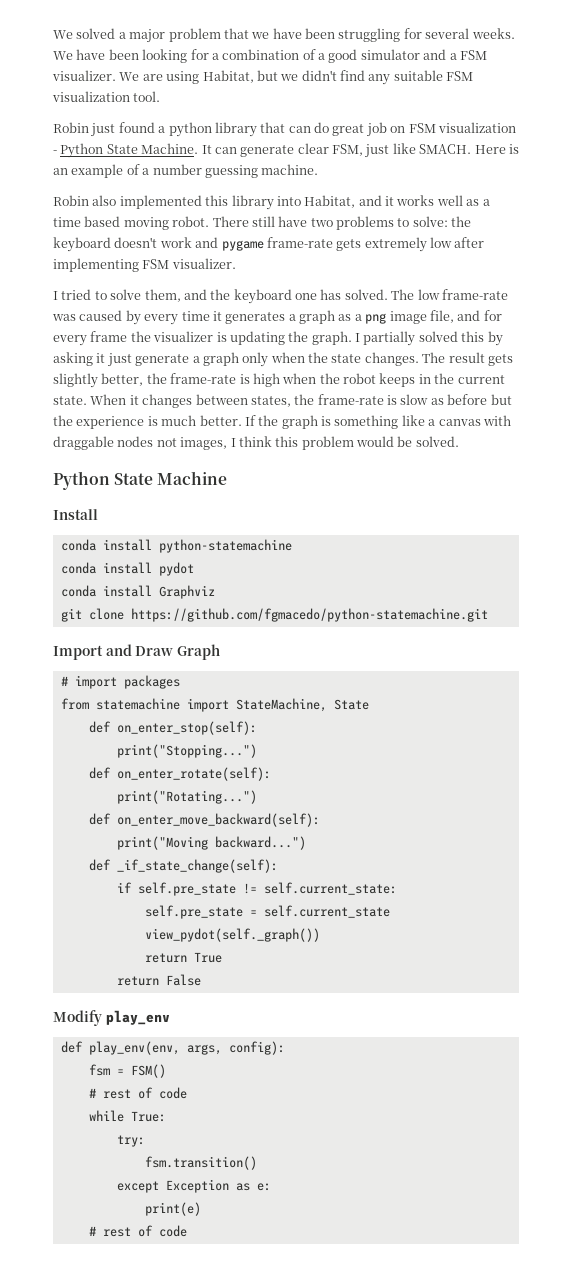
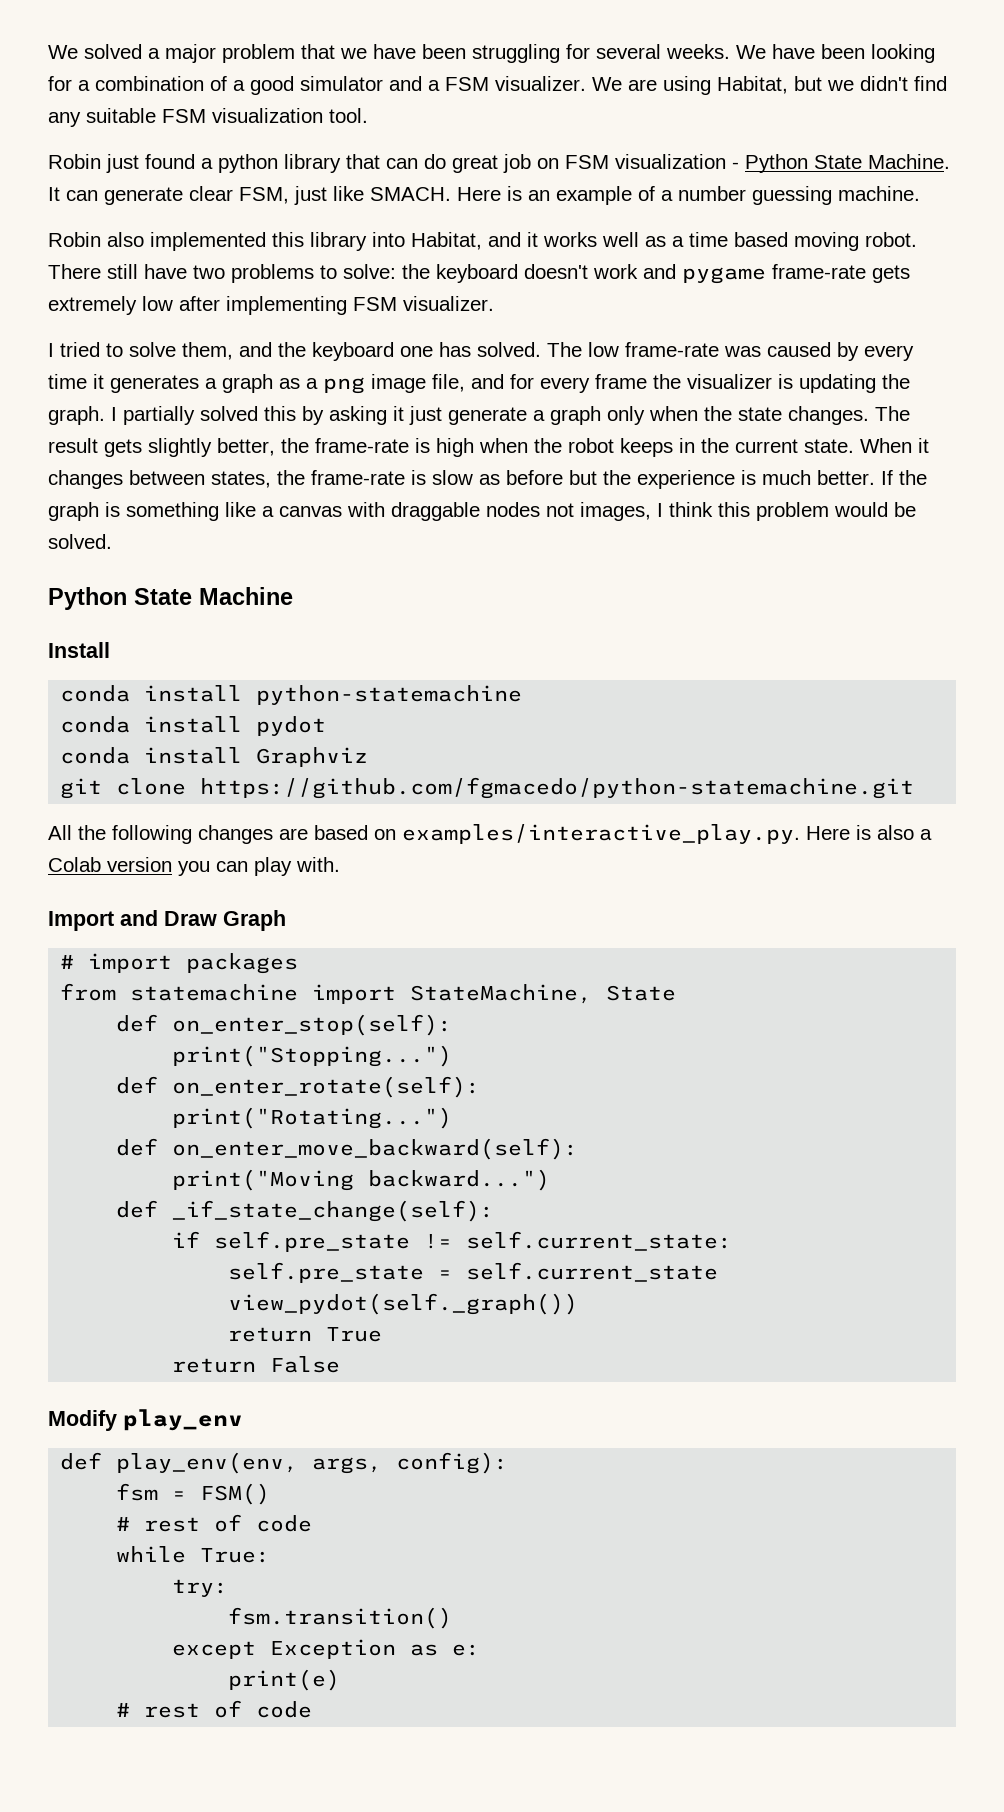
(488, 615) none -> [48,824,932,844] [48,857,340,876] // All the following changes are based on examples/interactive_play.py. Here is also a Colab version you can play with.

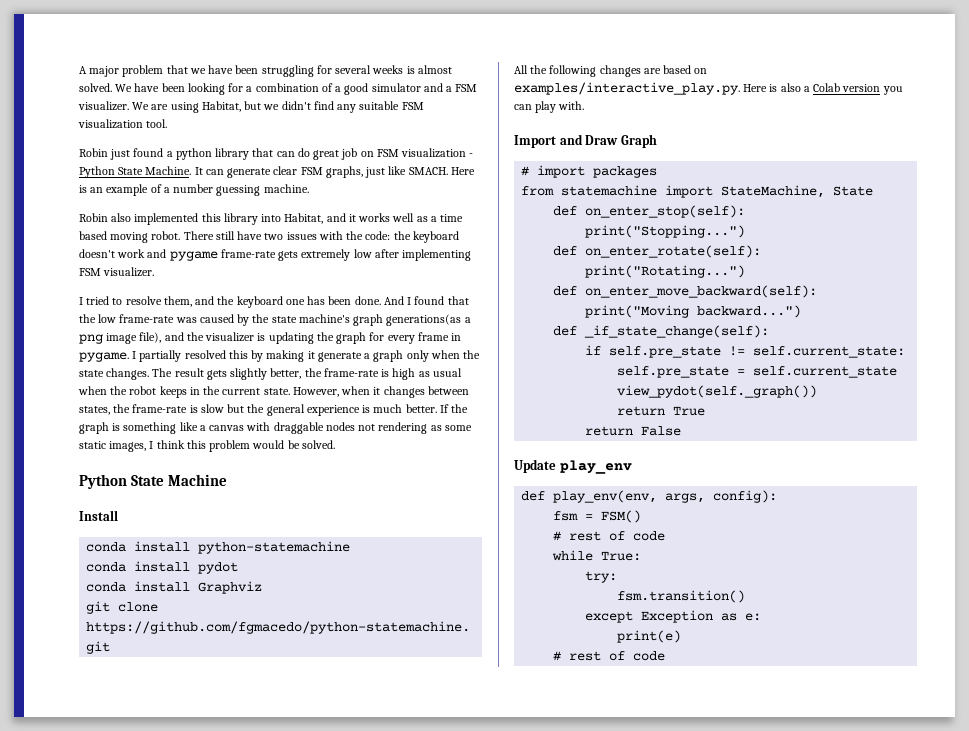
[48,44,160,59] We solved a -> [79,66,87,74] A
[666,44,730,59] weeks. -> [372,65,452,74] [79,83,112,92] weeks is almost solved.
[239,187,289,204] FSM, -> [300,166,363,178] FSM graphs,
[231,264,396,283] problems to solve: -> [286,231,391,240] issues with the code:
[129,342,176,357] solve -> [125,296,162,305] resolve
[477,342,582,357] solved. The -> [328,296,469,305] [79,314,96,323] been done. And I found that the
[864,345,914,361] [48,374,647,394] every time it generates a graph as a png image file, and for every frame -> [252,314,471,326] [79,332,184,344] the state machine's graph generations(as a png image file), and
[48,406,105,425] graph. -> [336,332,462,344] [79,352,129,362] graph for every frame in pygame.
[200,406,258,421] solved -> [184,350,226,359] resolved
[329,406,442,425] asking it just -> [266,350,315,362] making it
(474, 447) none -> [418,368,462,377] as usual
[860,438,912,453] When -> [292,386,371,397] However, when
[479,470,563,485] as before -> (224, 408) none
(631, 477) none -> [266,404,305,416] general
(574, 510) none -> [378,422,472,434] [79,441,106,449] rendering as some static
[48,1410,117,1431] Modify -> [514,459,556,473] Update

